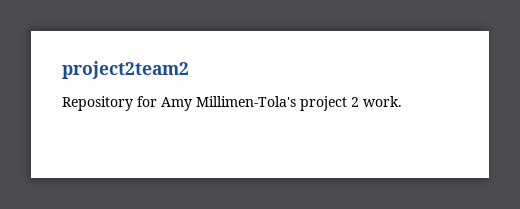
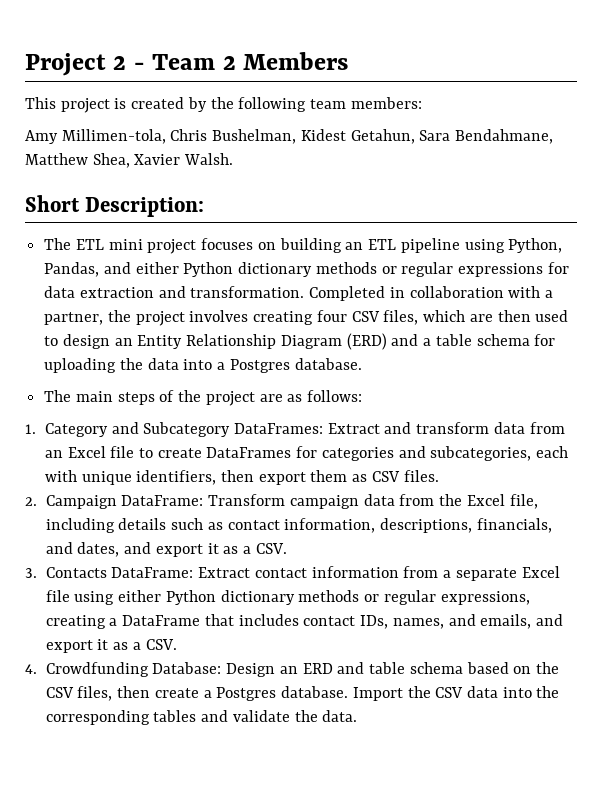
[62,61,189,79] [62,96,402,111] project2team2 // Repository for Amy Millimen-Tola's project 2 work. -> [25,52,349,76] [25,97,422,113] [25,129,554,144] [25,153,234,168] [25,195,205,217] [44,238,563,254] [44,262,569,277] [44,286,554,301] [44,310,569,326] [44,333,556,350] [44,358,362,373] [44,390,363,406] [25,422,565,437] [44,446,569,461] [44,470,439,485] [25,494,538,509] [45,518,552,533] [45,542,287,557] [25,566,560,581] [45,590,530,605] [45,614,564,629] [45,639,177,653] [25,662,560,677] [45,686,560,701] [45,710,358,725] Project 2 - Team 2 Members // This project is created by the following team members: // Amy Millimen-tola, Chris Bushelman, Kidest Getahun, Sara Bendahmane, Matthew Shea, Xavier Walsh. // Short Description: // The ETL mini project focuses on building an ETL pipeline using Python, Pandas, and either Python dictionary methods or regular expressions for data extraction and transformation. Completed in collaboration with a partner, the project involves creating four CSV files, which are then used to design an Entity Relationship Diagram (ERD) and a table schema for uploading the data into a Postgres database. // The main steps of the project are as follows: // 1. Category and Subcategory DataFrames: Extract and transform data from an Excel file to create DataFrames for categories and subcategories, each with unique identifiers, then export them as CSV files. // 2. Campaign DataFrame: Transform campaign data from the Excel file, including details such as contact information, descriptions, financials, and dates, and export it as a CSV. // 3. Contacts DataFrame: Extract contact information from a separate Excel file using either Python dictionary methods or regular expressions, creating a DataFrame that includes contact IDs, names, and emails, and export it as a CSV. // 4. Crowdfunding Database: Design an ERD and table schema based on the CSV files, then create a Postgres database. Import the CSV data into the corresponding tables and validate the data.

